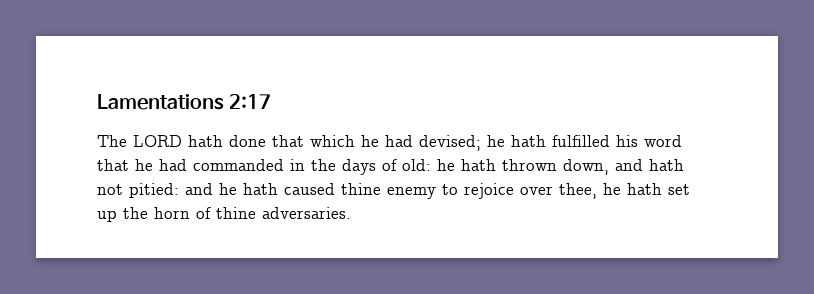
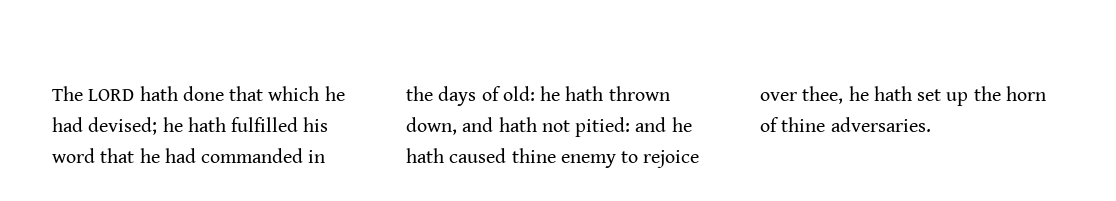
[97,94,272,110] Lamentations 2:17 // -> (52, 93) none

